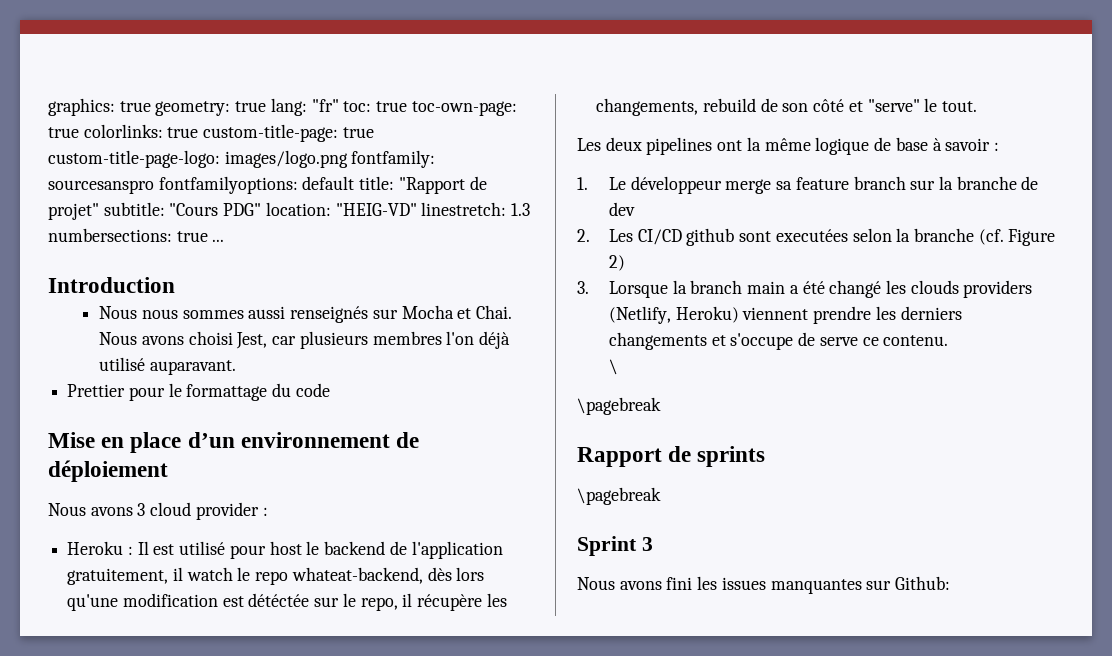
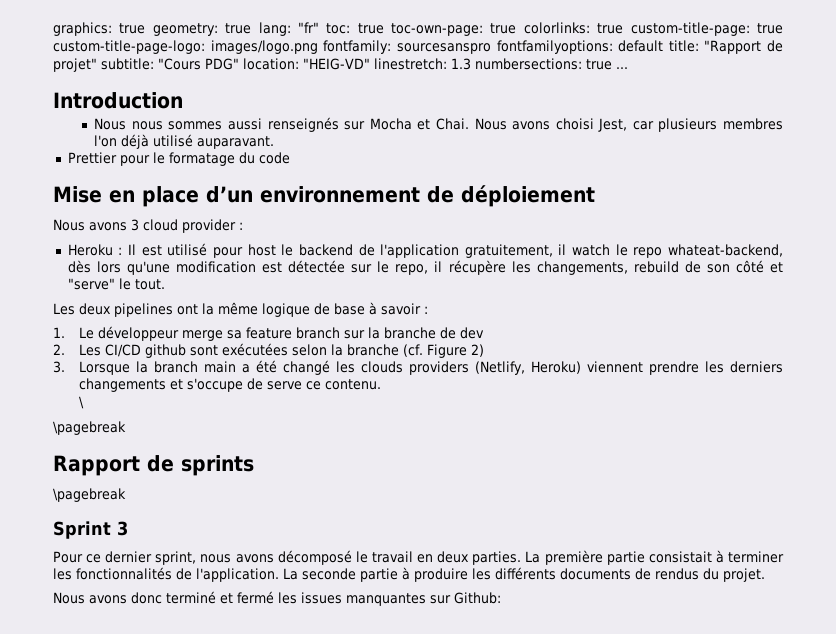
[186,384,268,401] formattage -> [168,152,235,166] formatage
[248,593,310,607] détéctée -> [288,260,346,273] détectée
[775,229,848,242] executées -> [222,343,289,356] exécutées
[577,577,693,590] Nous avons fini -> [53,550,785,565] [53,567,765,582] [53,591,274,604] Pour ce dernier sprint, nous avons décomposé le travail en deux parties. La première partie consistait à terminer les fonctionnalités de l'application. La seconde partie à produire les différents documents de rendus du projet. // Nous avons donc terminé et fermé

